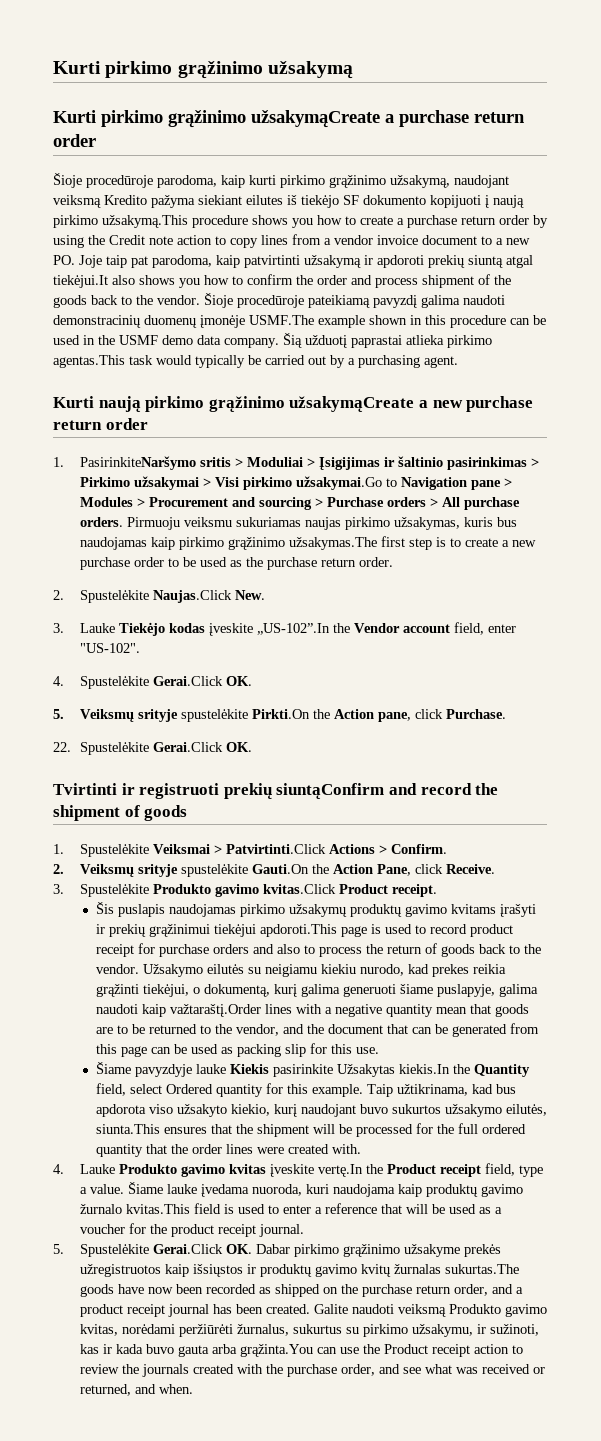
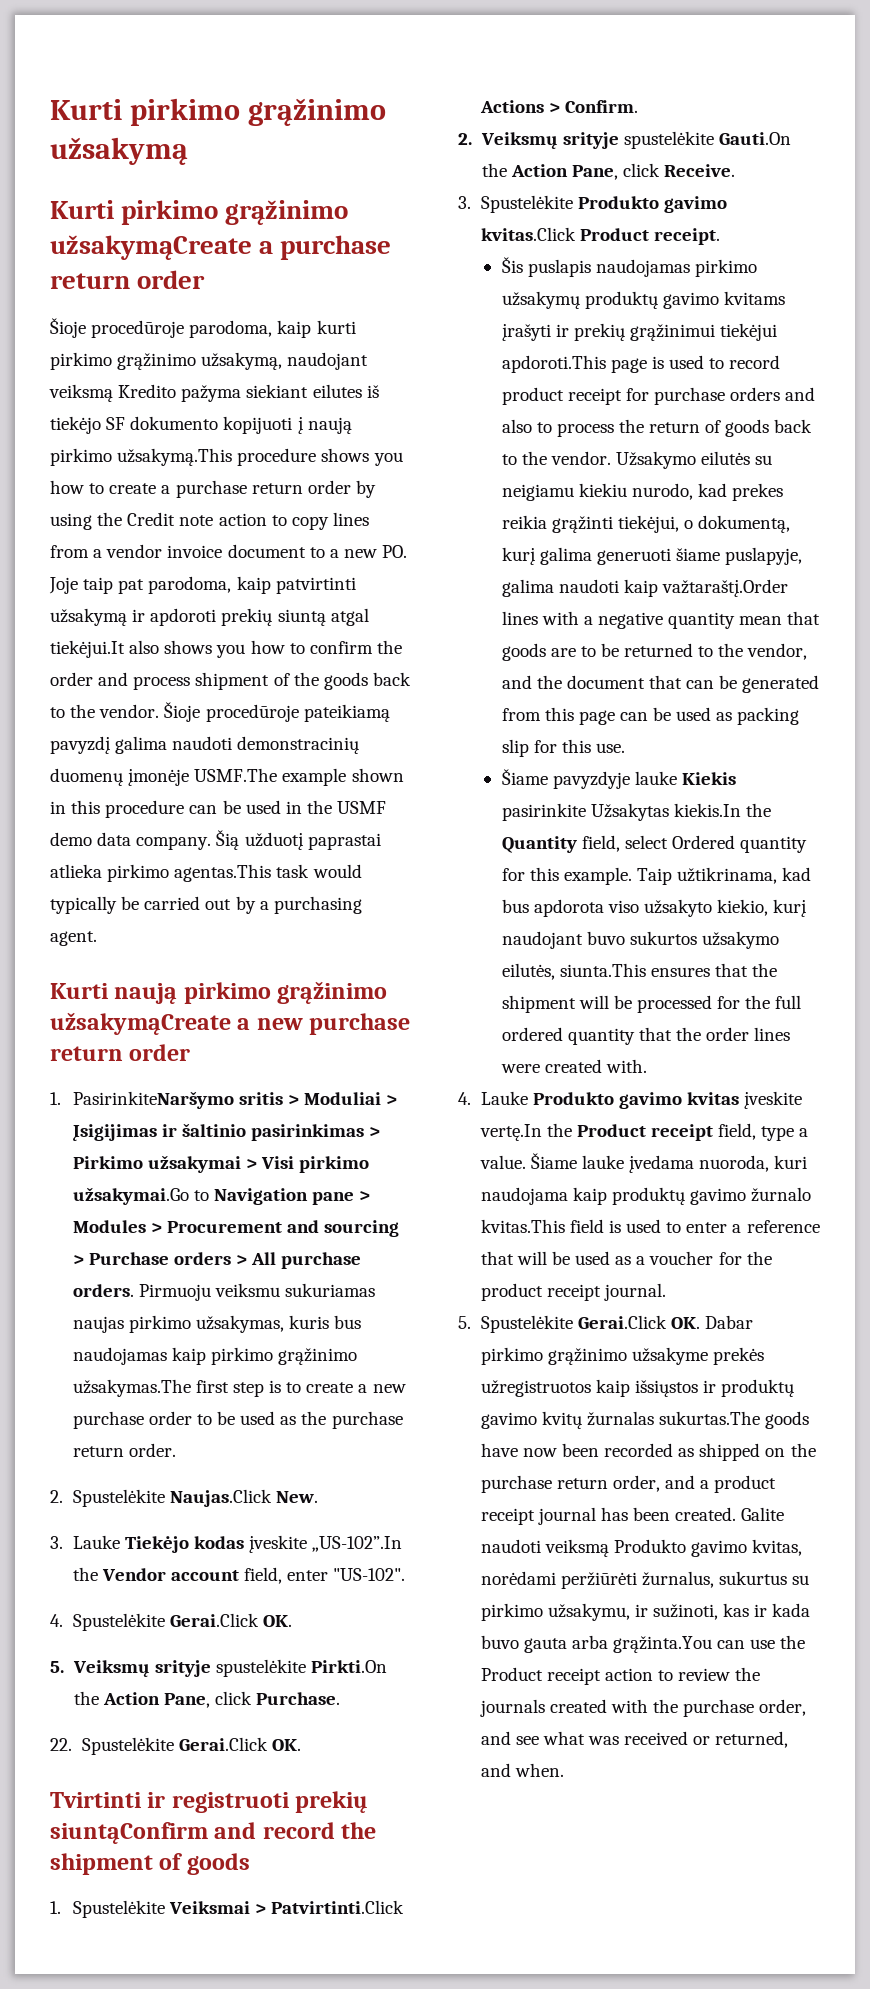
[377,712,411,722] pane, -> [163,1693,210,1708] Pane,

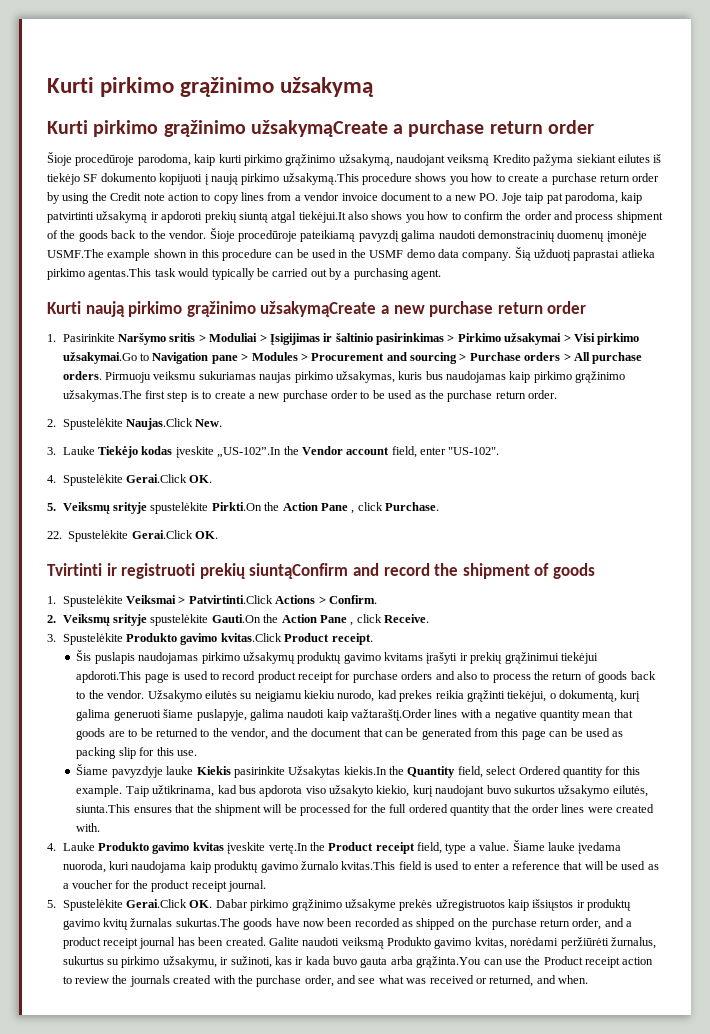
[72,1091,234,1109] PasirinkiteNaršymo -> [62,333,167,345] Pasirinkite Naršymo
[163,1693,210,1708] Pane, -> [320,503,355,514] Pane ,
[571,165,618,180] Pane, -> [319,615,354,626] Pane ,

